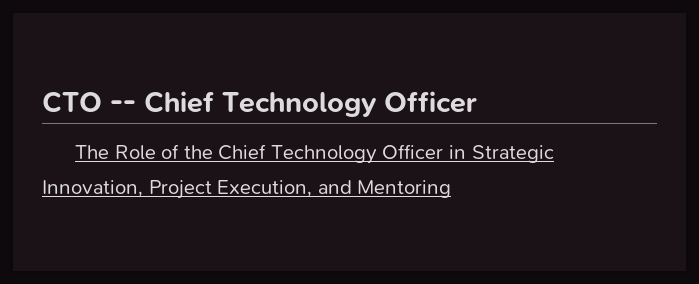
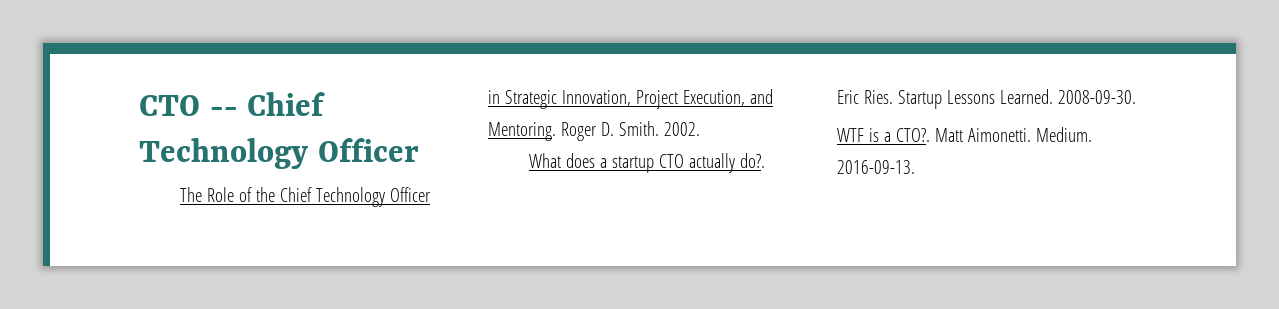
[357,180,452,198] Mentoring -> [488,121,700,141] [529,153,766,173] [837,89,1136,109] [837,127,1092,142] [837,160,915,174] Mentoring. Roger D. Smith. 2002. // What does a startup CTO actually do?. Eric Ries. Startup Lessons Learned. 2008-09-30. // WTF is a CTO?. Matt Aimonetti. Medium. 2016-09-13.

